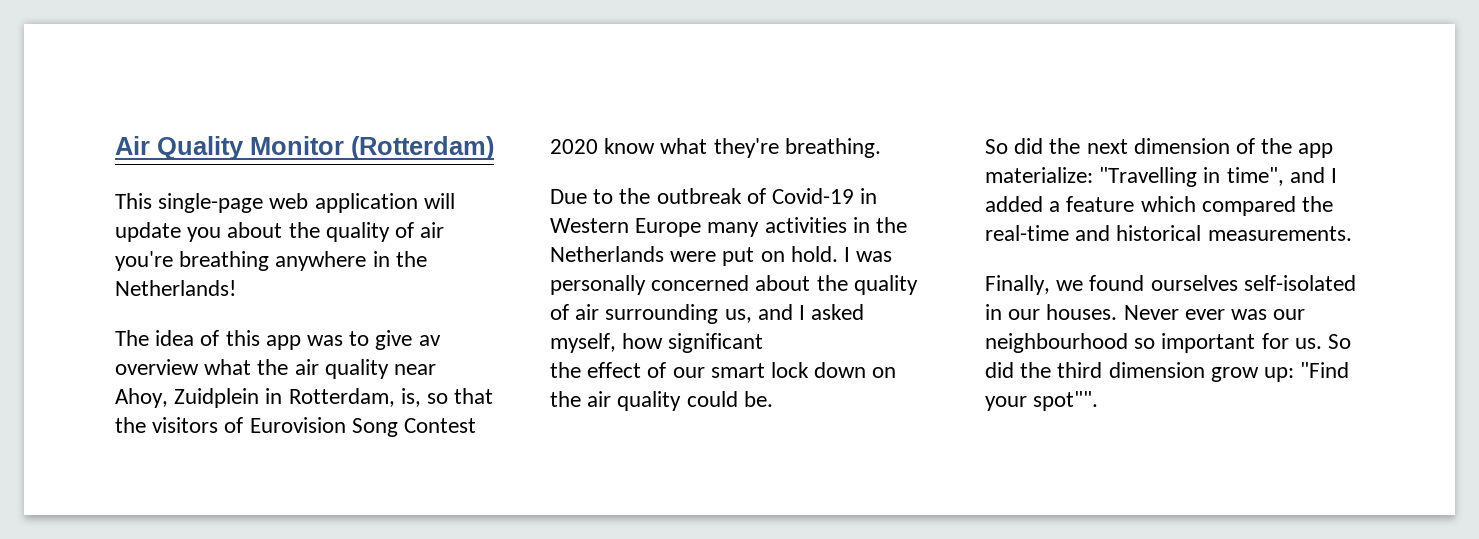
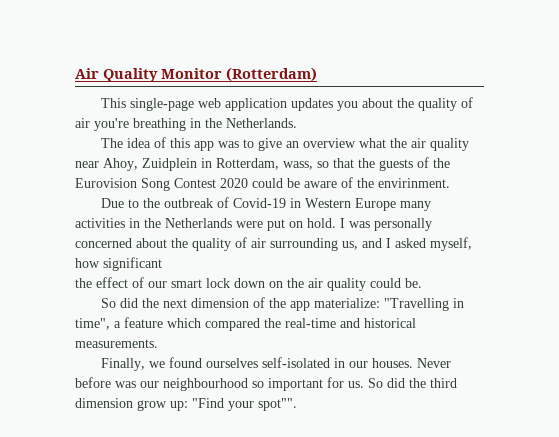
[423,193,455,209] [115,222,181,242] will update -> [291,98,334,111] updates
[275,251,427,271] [115,280,236,296] anywhere in the Netherlands! -> [190,118,297,128] in the Netherlands.
[418,335,441,346] av -> [286,141,300,148] an
[400,388,421,407] is, -> [283,161,313,170] wass,
[152,417,244,433] visitors of -> [379,157,450,171] guests of the
[604,138,881,158] know what they're breathing. -> [252,177,450,188] could be aware of the envirinment.
[1289,167,1338,183] [985,196,1043,212] and I added -> (110, 324) none
[1184,309,1225,320] ever -> [75,377,111,388] before

